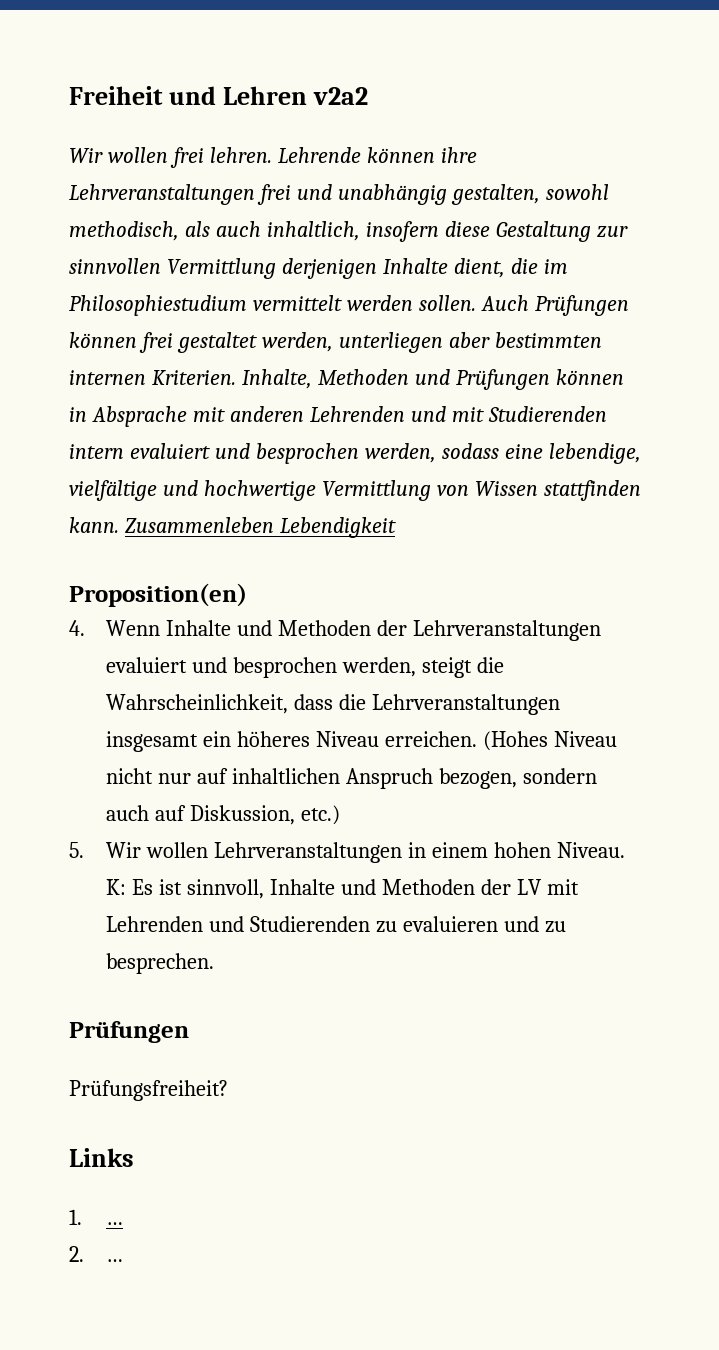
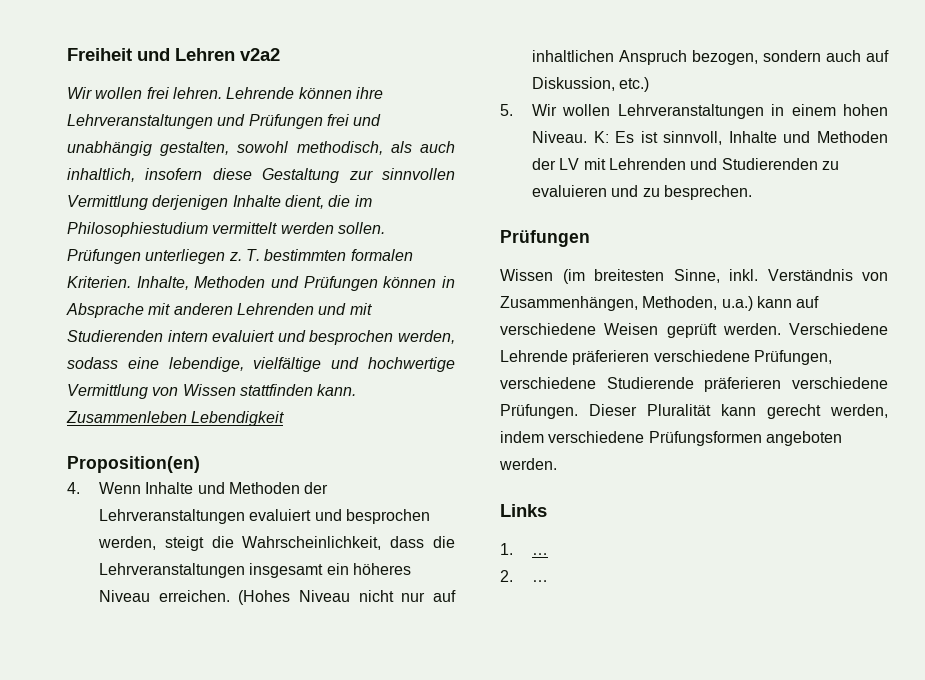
(255, 194) none -> [217,114,323,129] und Prüfungen
[480,295,629,316] [69,332,602,353] [69,370,146,385] Auch Prüfungen können frei gestaltet werden, unterliegen aber bestimmten internen -> [67,249,413,264] Prüfungen unterliegen z. T. bestimmten formalen
[69,1080,228,1101] Prüfungsfreiheit? -> [500,269,888,284] [500,296,820,311] [500,323,888,338] [500,350,832,365] [500,377,888,392] [500,404,888,419] [500,431,842,446] [499,458,557,470] Wissen (im breitesten Sinne, inkl. Verständnis von Zusammenhängen, Methoden, u.a.) kann auf verschiedene Weisen geprüft werden. Verschiedene Lehrende präferieren verschiedene Prüfungen, verschiedene Studierende präferieren verschiedene Prüfungen. Dieser Pluralität kann gerecht werden, indem verschiedene Prüfungsformen angeboten werden.

